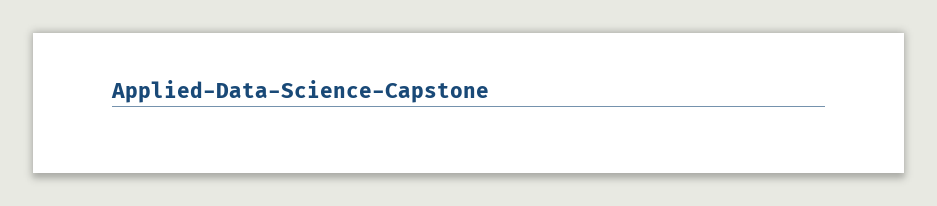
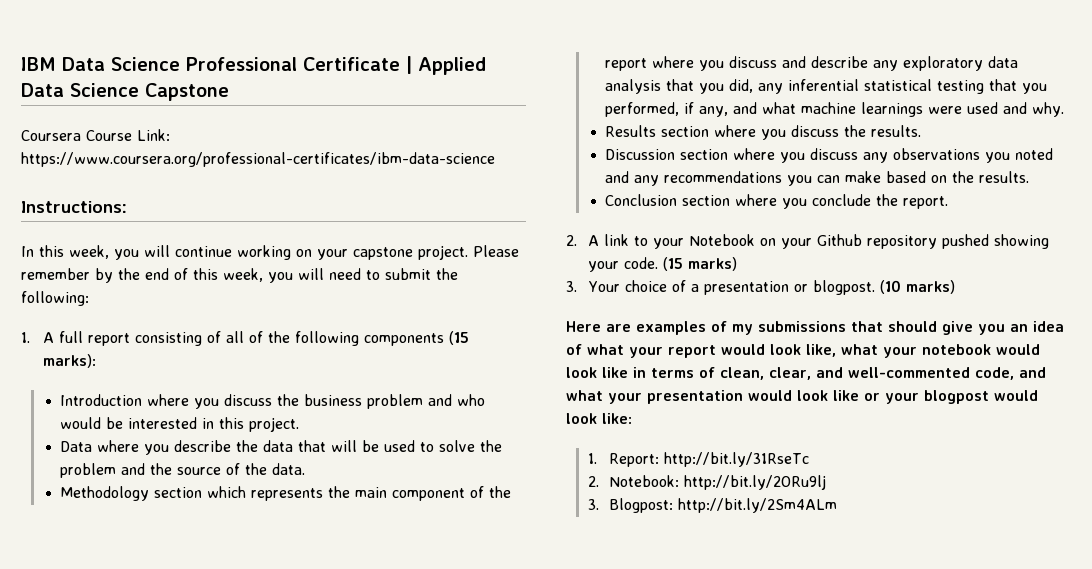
[111,80,489,103] Applied-Data-Science-Capstone -> [21,56,486,75] [21,83,229,101] [21,129,170,141] [21,152,495,167] [21,201,127,213] [21,245,519,260] [21,268,458,283] [21,291,89,306] [21,331,469,346] [42,354,96,368] [60,394,486,409] [60,417,300,432] [60,440,503,455] [60,463,306,478] [60,486,512,501] [605,56,1019,71] [605,79,1048,94] [605,102,1065,117] [605,125,922,140] [605,148,1054,163] [605,171,1030,186] [605,194,949,209] [566,234,1049,249] [587,257,737,272] [566,280,955,295] [566,321,1064,335] [566,344,1040,358] [566,367,1046,380] [566,390,1038,404] [566,413,632,424] [587,452,810,467] [587,475,827,490] [587,498,838,513] IBM Data Science Professional Certificate | Applied Data Science Capstone // Coursera Course Link: https://www.coursera.org/professional-certificates/ibm-data-science // Instructions: // In this week, you will continue working on your capstone project. Please remember by the end of this week, you will need to submit the following: // 1. A full report consisting of all of the following components (15 marks): // Introduction where you discuss the business problem and who would be interested in this project. // Data where you describe the data that will be used to solve the problem and the source of the data. // Methodology section which represents the main component of the report where you discuss and describe any exploratory data analysis that you did, any inferential statistical testing that you performed, if any, and what machine learnings were used and why. // Results section where you discuss the results. // Discussion section where you discuss any observations you noted and any recommendations you can make based on the results. // Conclusion section where you conclude the report. // 2. A link to your Notebook on your Github repository pushed showing your code. (15 marks) // 3. Your choice of a presentation or blogpost. (10 marks) // Here are examples of my submissions that should give you an idea of what your report would look like, what your notebook would look like in terms of clean, clear, and well-commented code, and what your presentation would look like or your blogpost would look like: // 1. Report: http://bit.ly/31RseTc // 2. Notebook: http://bit.ly/2ORu9lj // 3. Blogpost: http://bit.ly/2Sm4ALm

